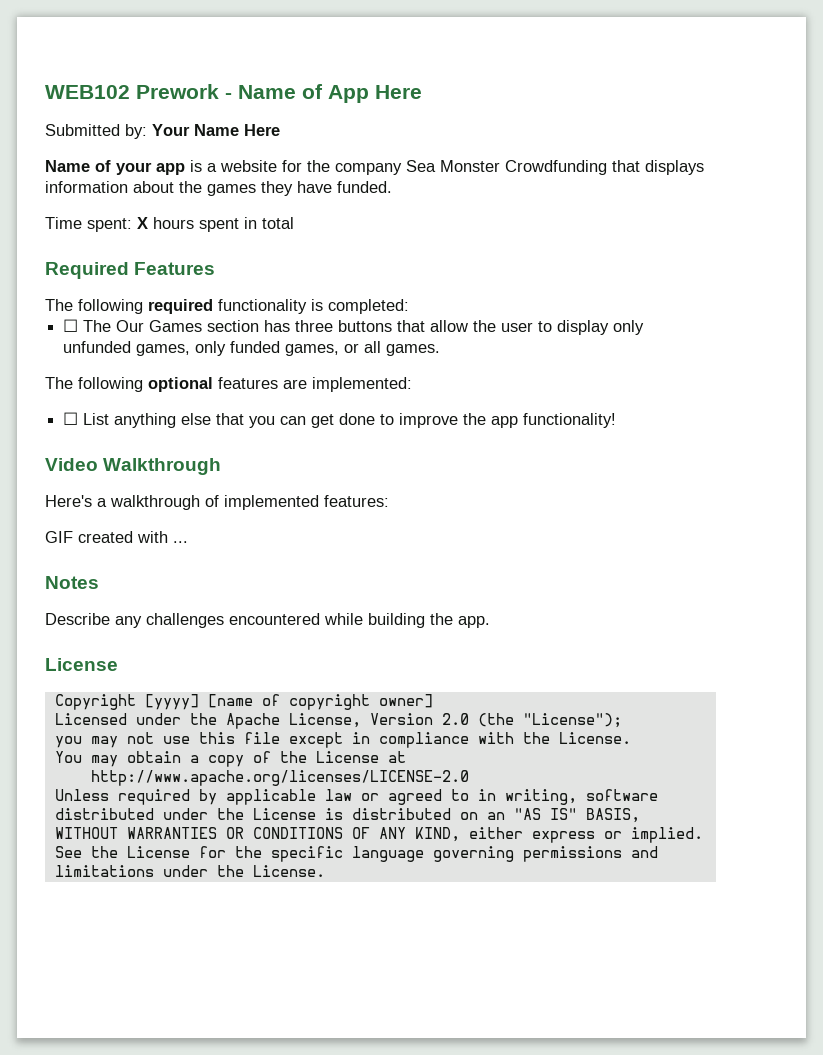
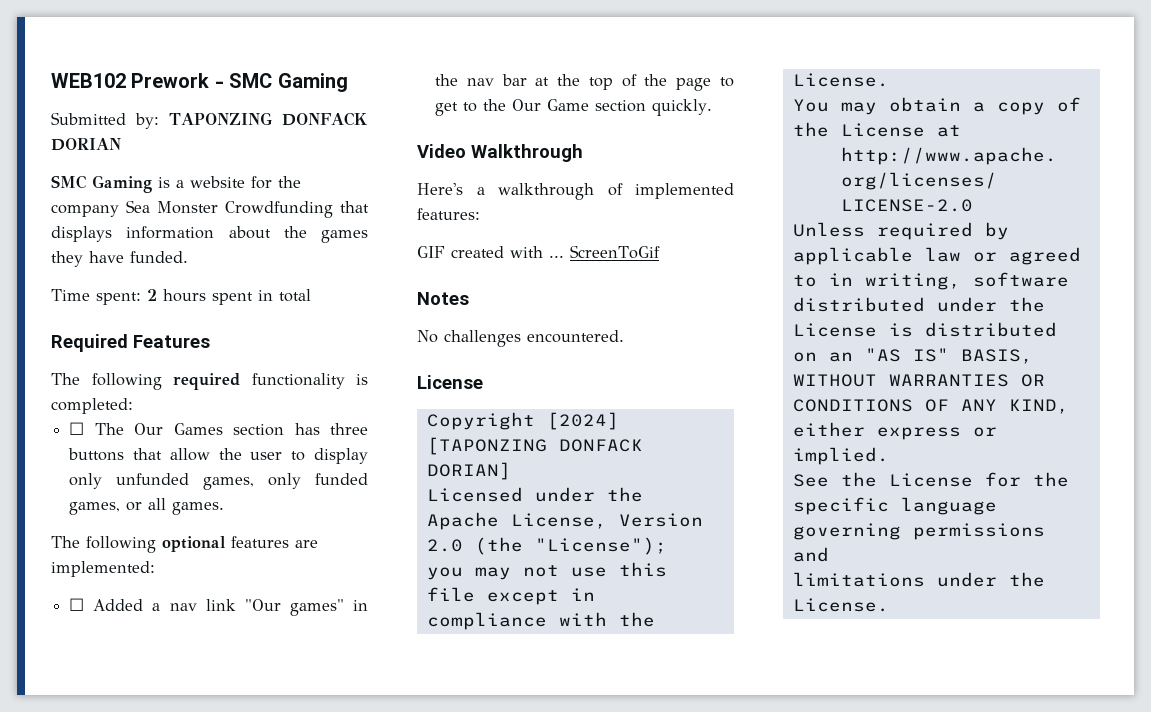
[238,84,422,103] [45,124,280,139] [45,160,185,175] Name of App Here // Submitted by: Your Name Here // Name of your app -> [229,73,348,92] [51,112,369,129] [51,138,121,151] [51,175,152,193] SMC Gaming // Submitted by: TAPONZING DONFACK DORIAN // SMC Gaming
[137,217,148,229] X -> [147,289,157,301] 2
[83,413,617,428] List anything else that you can get done to improve the app functionality! -> [93,599,368,616] [435,74,734,91] [435,99,713,116] Added a nav link "Our games" in the nav bar at the top of the page to get to the Our Game section quickly.
(188, 542) none -> [570,245,660,259] ScreenToGif
[45,613,490,628] [45,658,118,671] [54,694,433,710] Describe any challenges encountered while building the app. // License // Copyright [yyyy] [name of copyright owner] -> [417,330,624,347] [417,375,483,389] [426,412,619,430] [426,437,643,455] [426,462,511,480] No challenges encountered. // License // Copyright [2024] [TAPONZING DONFACK DORIAN]

